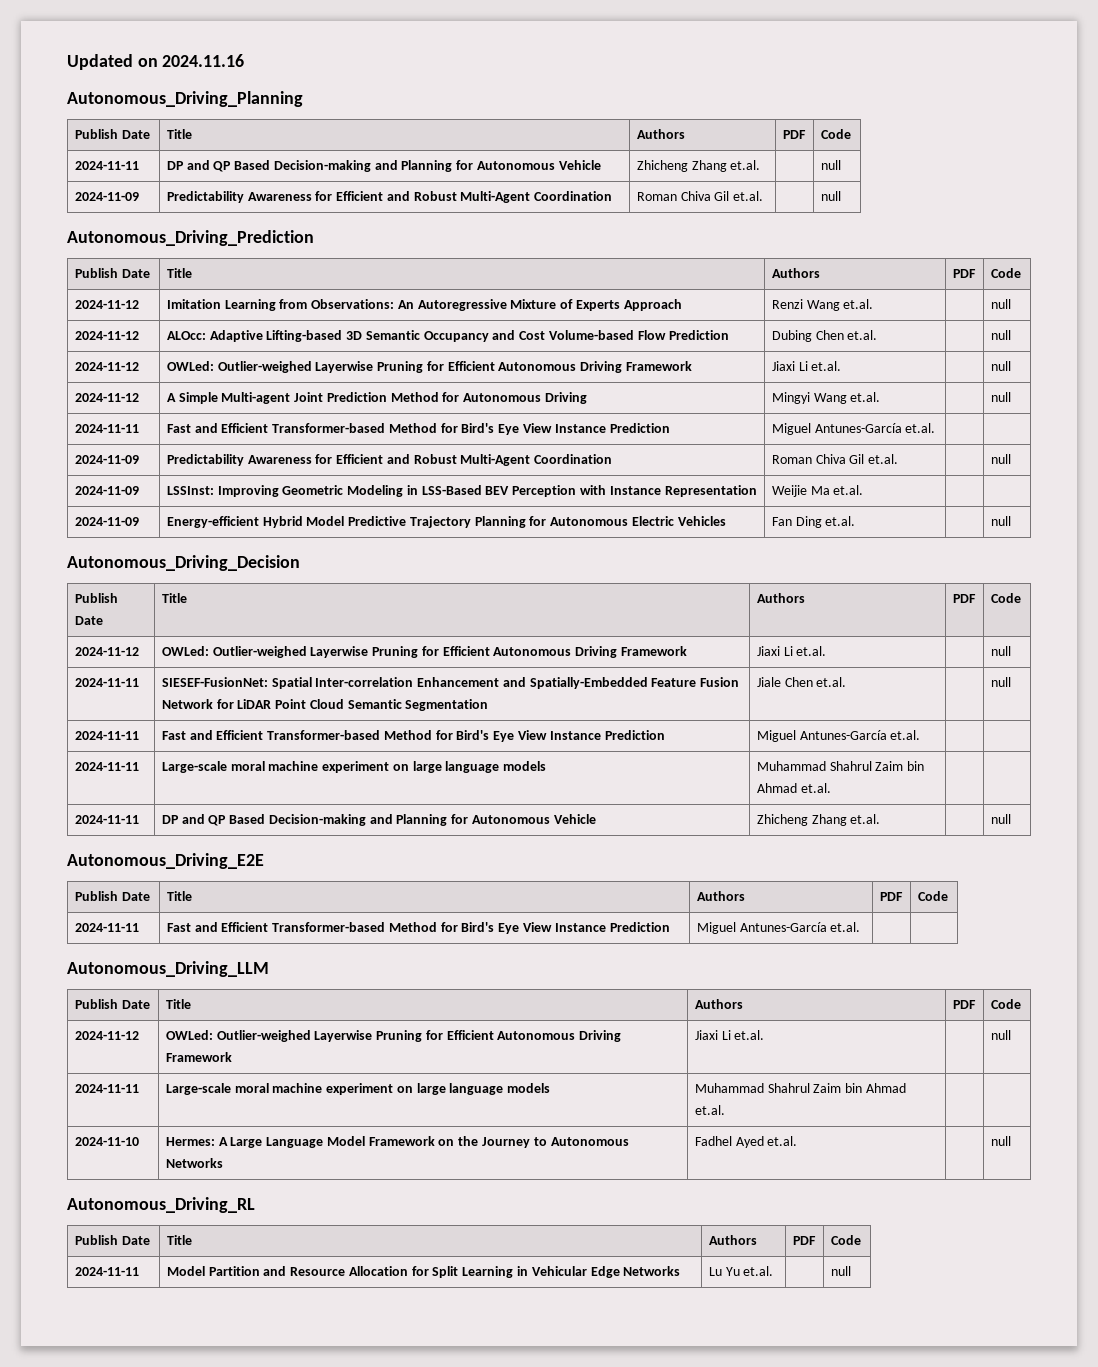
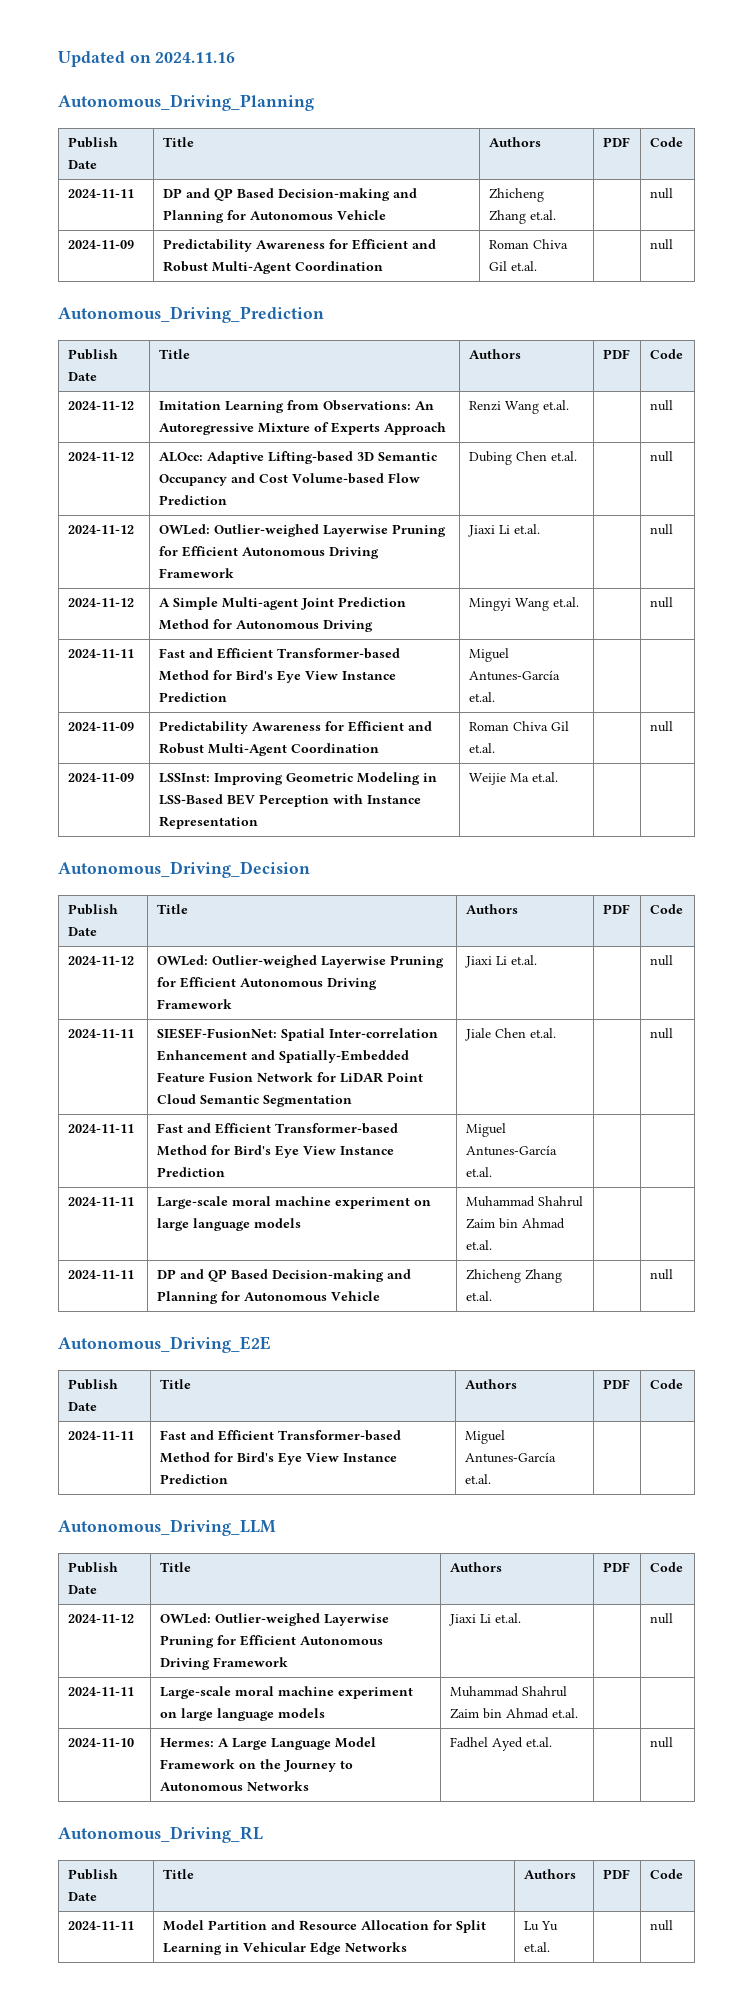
[74,517,139,526] [166,516,726,528] [771,516,856,528] [990,516,1011,526] // 2024-11-09 | Energy-efficient Hybrid Model Predictive Trajectory Planning for Autonomous Electric Vehicles | Fan Ding et.al. | | null -> (558, 777) none

